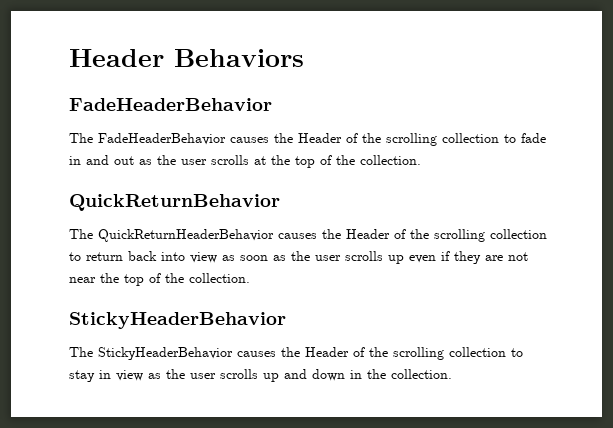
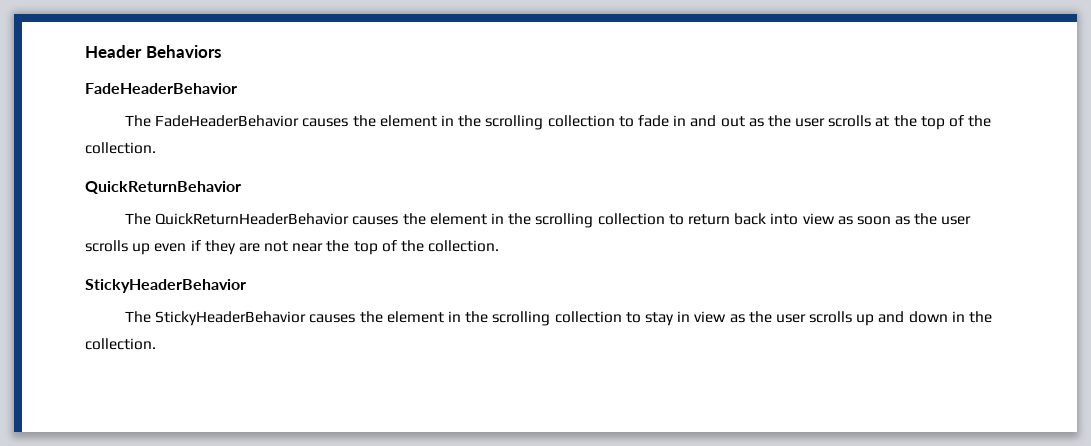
[298,133,358,143] Header of -> [379,115,455,127] element in
[346,229,406,239] Header of -> [429,213,505,225] element in
[305,347,365,357] Header of -> [386,311,462,323] element in

